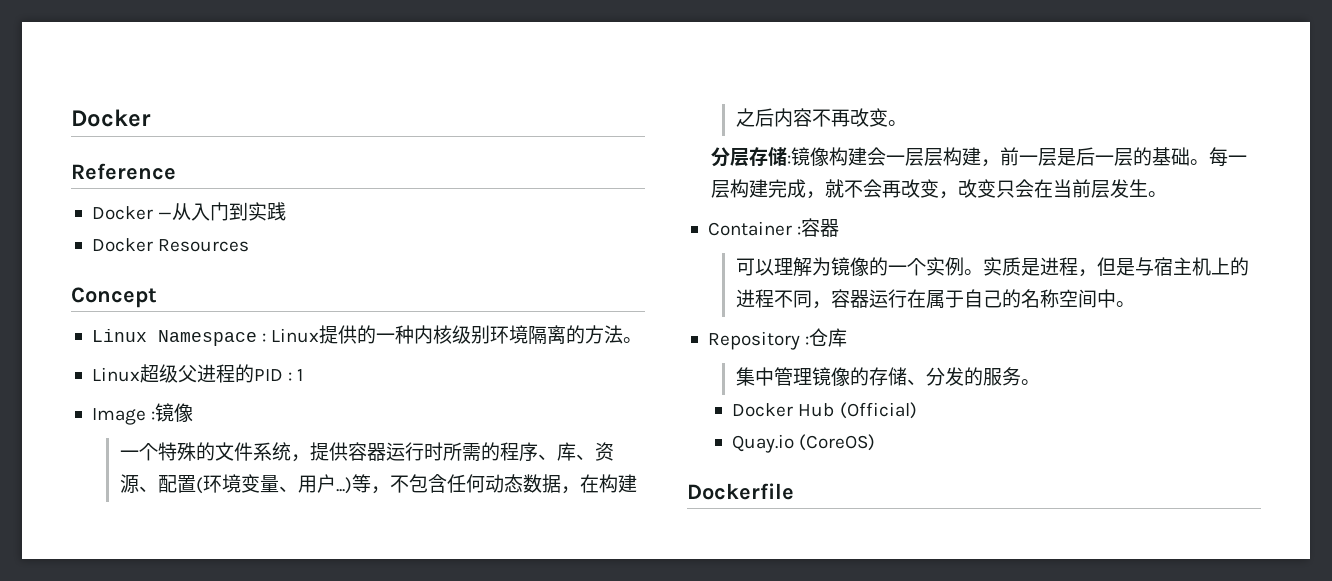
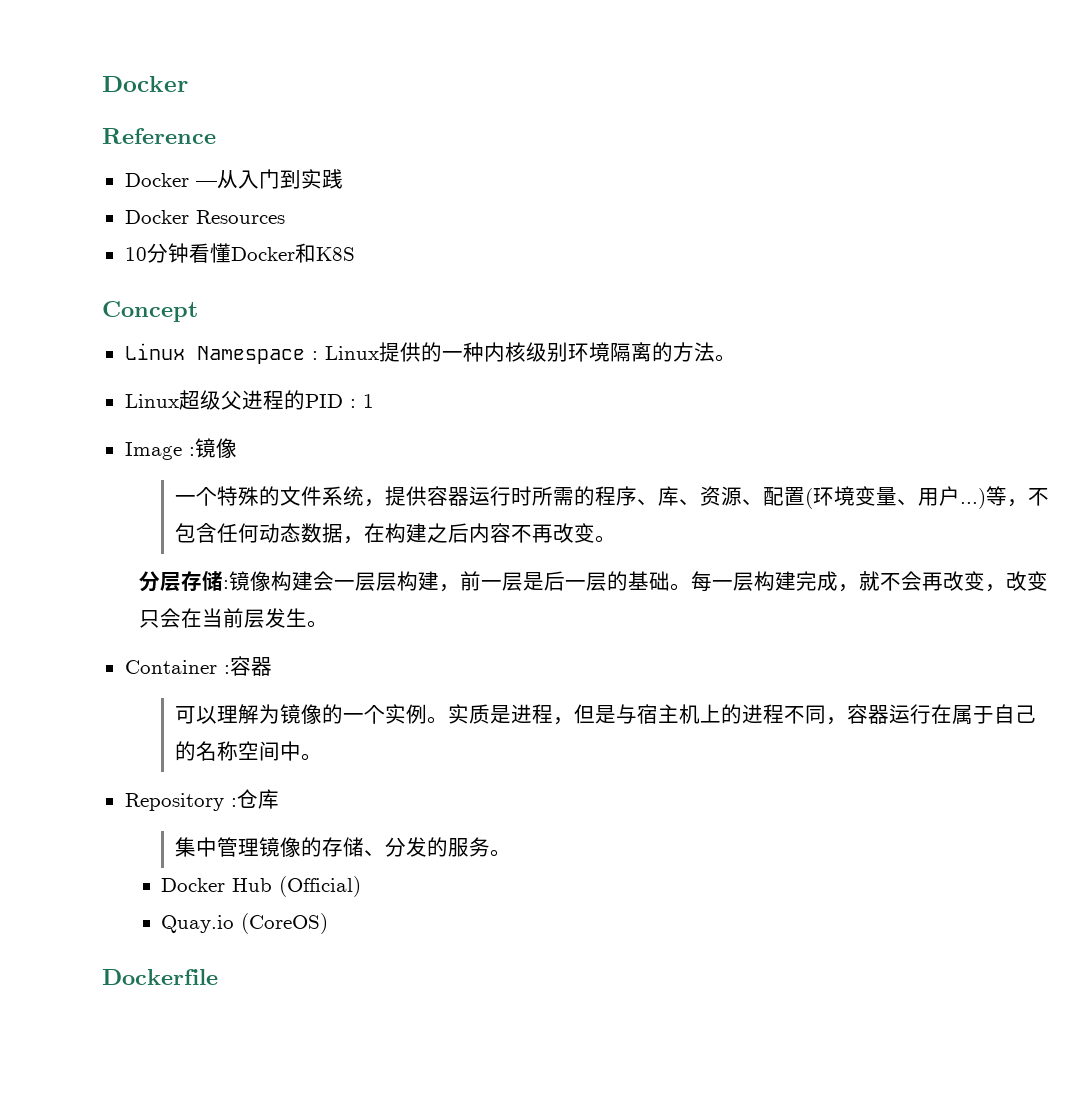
(250, 245) none -> [124,243,355,263] // 10分钟看懂Docker和K8S

